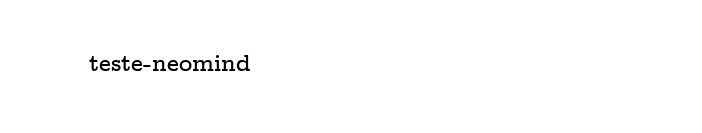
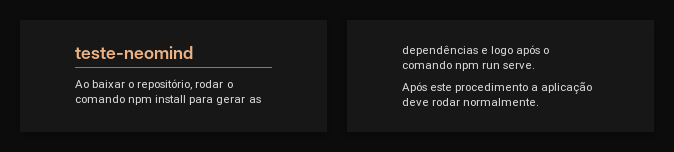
(251, 63) none -> [75,79,233,90] [75,95,261,105] [402,45,550,56] [402,61,536,71] [402,82,593,94] [402,98,540,106] // Ao baixar o repositório, rodar o comando npm install para gerar as dependências e logo após o comando npm run serve. // Após este procedimento a aplicação deve rodar normalmente.

